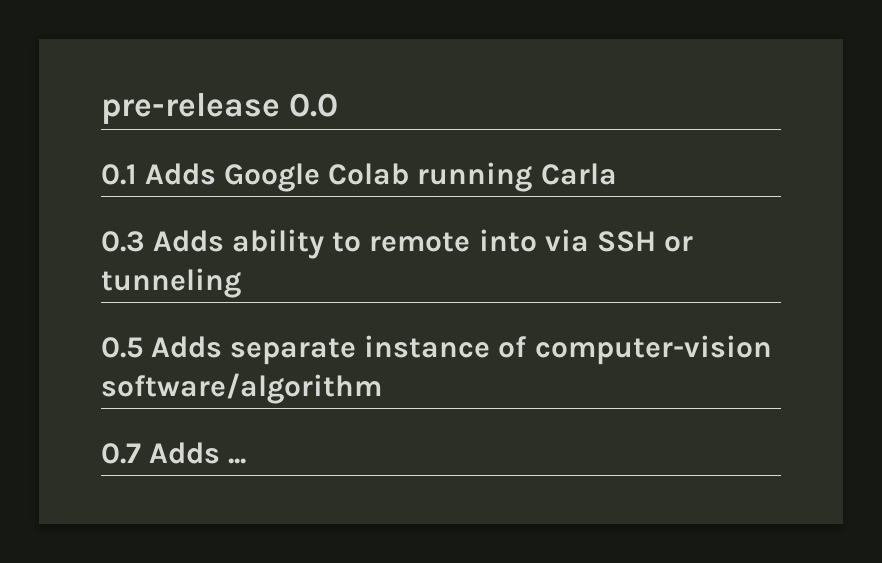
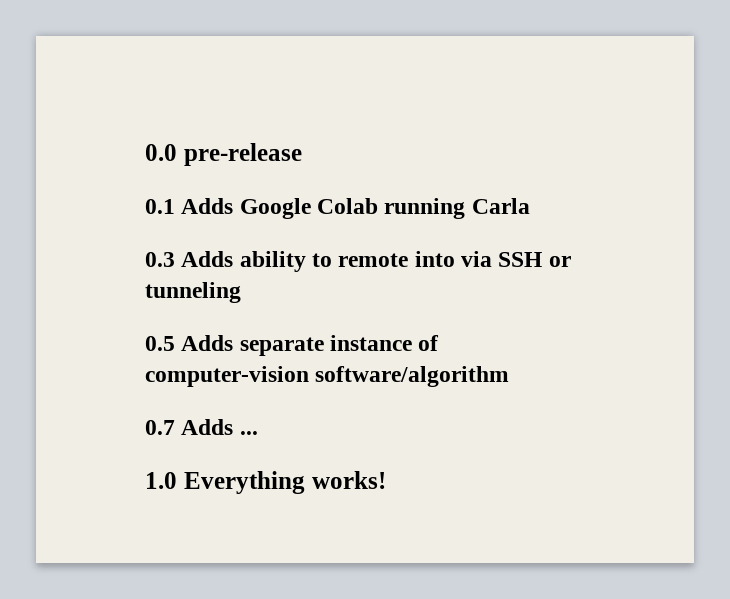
(101, 108) none -> [145,144,177,161] 0.0
[289,93,339,117] 0.0 -> (302, 154) none
(247, 461) none -> [145,471,386,494] // 1.0 Everything works!

